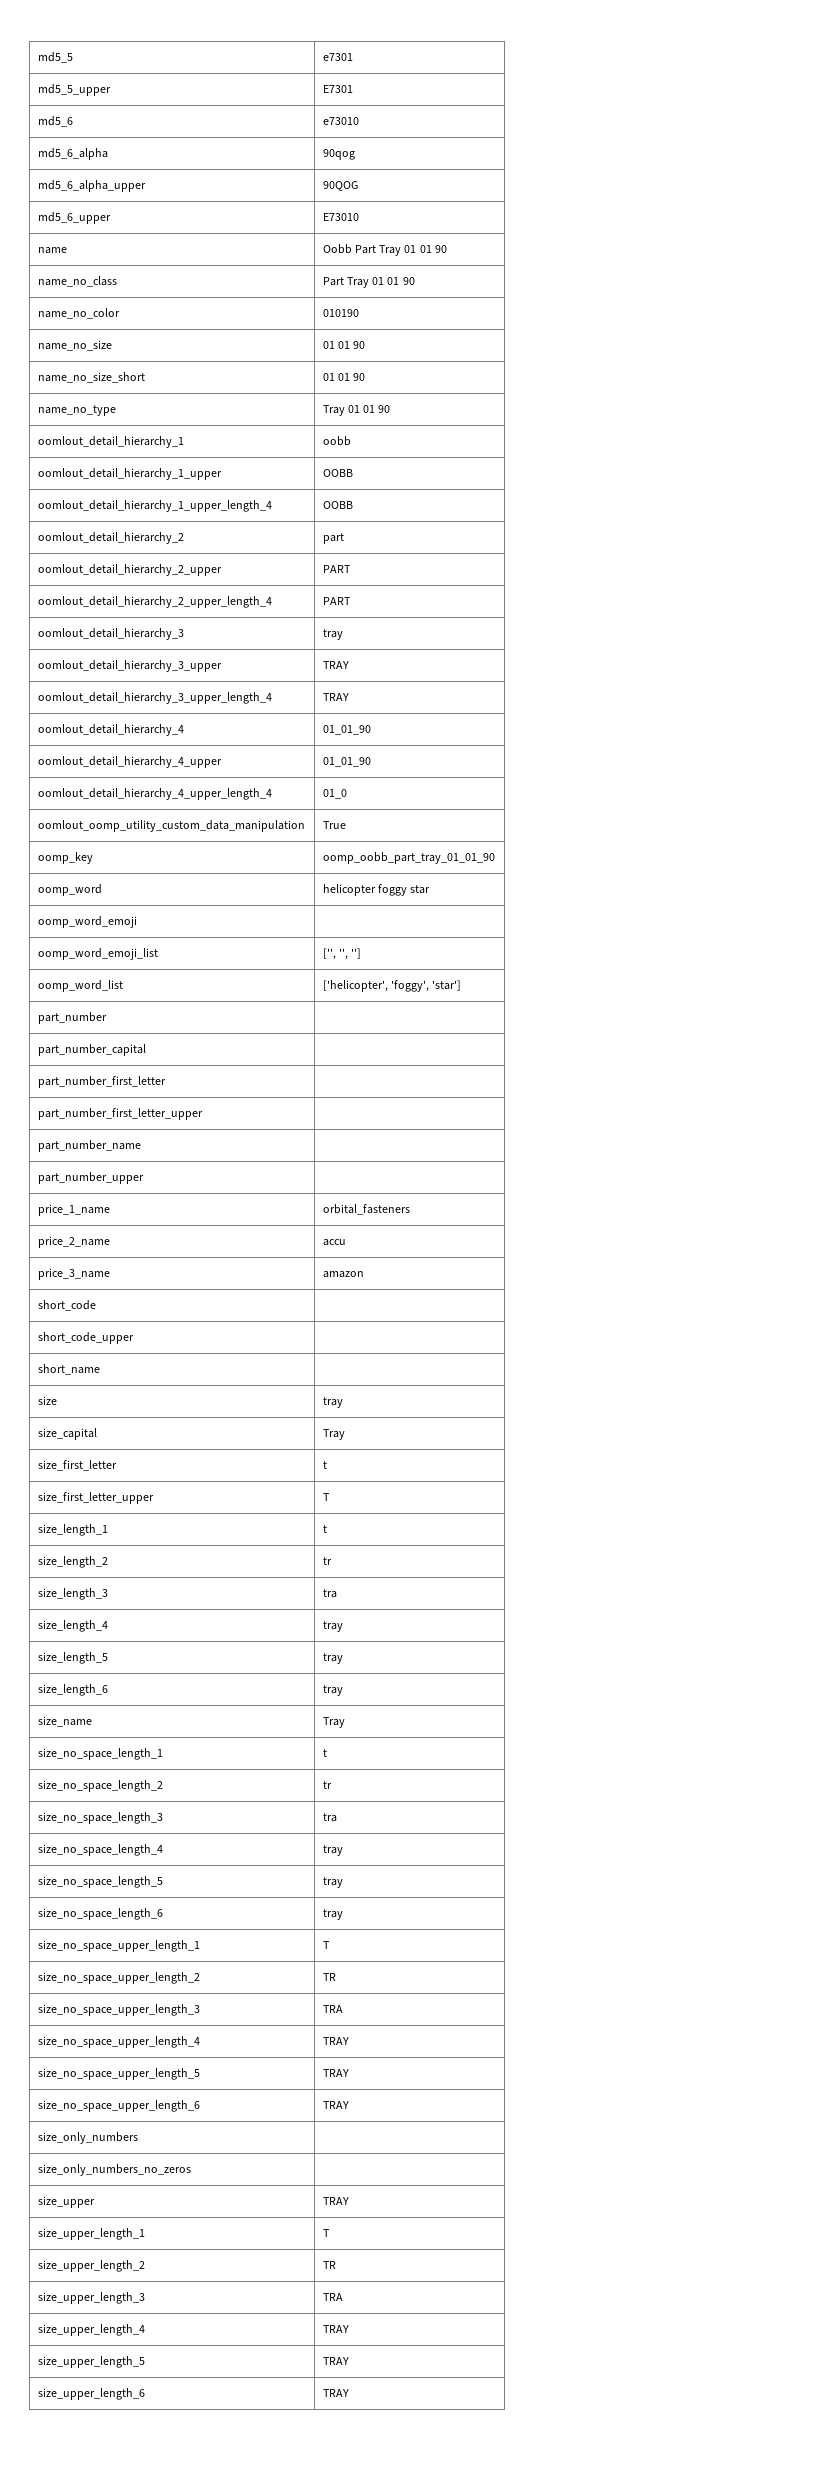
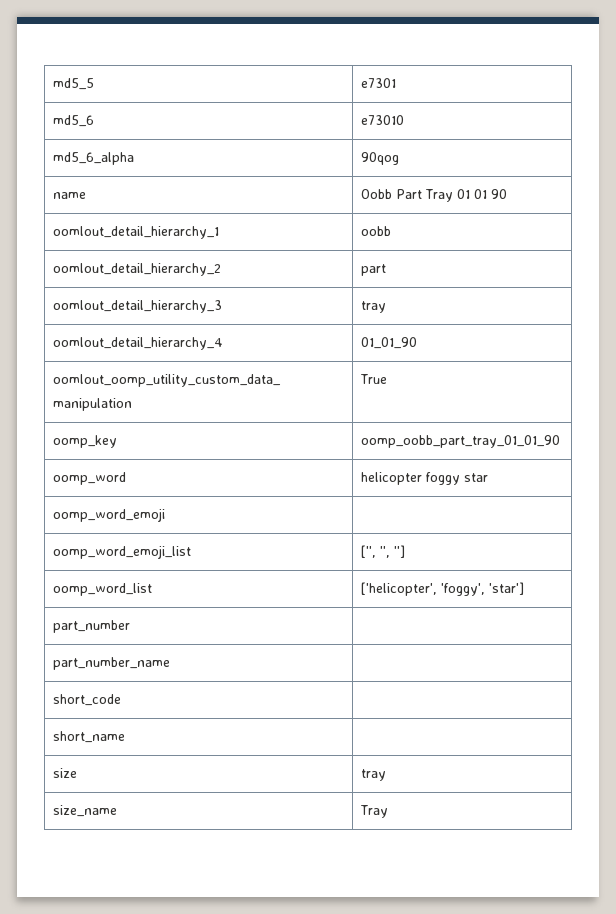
[37,84,111,96] [322,85,353,93] // md5_5_upper | E7301 -> (397, 83) none
[37,180,146,192] [322,181,358,191] [37,212,111,224] [322,213,359,221] // md5_6_alpha_upper | 90QOG // md5_6_upper | E73010 -> (400, 158) none
[37,276,117,287] [322,277,415,288] [37,308,120,319] [322,309,359,317] [37,340,112,351] [322,341,366,349] [37,372,145,383] [322,373,366,381] [37,405,116,416] [322,405,391,416] [37,436,184,448] [322,436,351,446] [37,468,222,480] [322,469,353,477] [37,500,272,512] [322,501,353,509] [37,532,184,544] [322,533,344,544] [37,564,222,576] [322,565,351,573] [37,596,272,608] [322,597,351,605] [37,628,184,640] [322,629,343,640] [37,660,222,672] [322,661,349,669] [37,692,272,704] [322,693,349,701] [37,724,184,736] [322,725,371,735] [37,756,222,768] [322,757,371,767] [37,788,272,800] [322,789,347,799] name_no_class | Part Tray 01 01 90 // name_no_color | 010190 // name_no_size | 01 01 90 // name_no_size_short | 01 01 90 // name_no_type | Tray 01 01 90 // oomlout_detail_hierarchy_1 | oobb // oomlout_detail_hierarchy_1_upper | OOBB // oomlout_detail_hierarchy_1_upper_length_4 | OOBB // oomlout_detail_hierarchy_2 | part // oomlout_detail_hierarchy_2_upper | PART // oomlout_detail_hierarchy_2_upper_length_4 | PART // oomlout_detail_hierarchy_3 | tray // oomlout_detail_hierarchy_3_upper | TRAY // oomlout_detail_hierarchy_3_upper_length_4 | TRAY // oomlout_detail_hierarchy_4 | 01_01_90 // oomlout_detail_hierarchy_4_upper | 01_01_90 // oomlout_detail_hierarchy_4_upper_length_4 | 01_0 -> [53,226,220,239] [361,226,392,236] [53,263,222,276] [361,264,387,276] [53,300,223,313] [361,301,387,313] [53,337,224,350] [361,337,418,349] oomlout_detail_hierarchy_1 | oobb // oomlout_detail_hierarchy_2 | part // oomlout_detail_hierarchy_3 | tray // oomlout_detail_hierarchy_4 | 01_01_90
[37,1044,146,1056] [37,1076,166,1088] [37,1108,203,1120] [37,1140,141,1152] [37,1172,144,1184] [37,1204,110,1216] [322,1204,410,1215] [37,1236,110,1248] [322,1239,346,1246] [37,1268,110,1280] [322,1271,364,1278] part_number_capital | // part_number_first_letter | // part_number_first_letter_upper | // part_number_name | // part_number_upper | // price_1_name | orbital_fasteners // price_2_name | accu // price_3_name | amazon -> [53,657,171,670] part_number_name |
[37,1332,134,1344] // short_code_upper | -> (122, 700) none
[37,1428,97,1440] [322,1429,345,1440] [37,1460,117,1471] [322,1461,327,1469] [37,1492,154,1504] [322,1493,330,1501] [37,1524,108,1536] [322,1525,327,1533] [37,1556,108,1568] [322,1557,332,1565] [37,1588,108,1600] [322,1589,337,1598] [37,1620,108,1632] [322,1621,343,1632] [37,1652,108,1664] [322,1653,343,1664] [37,1684,108,1696] [322,1685,343,1696] [37,1716,92,1727] [322,1717,345,1728] [37,1748,163,1760] [322,1749,327,1757] [37,1780,163,1792] [322,1781,332,1789] [37,1812,163,1824] [322,1813,337,1822] [37,1844,163,1856] [322,1845,343,1856] [37,1876,163,1888] [322,1877,343,1888] [37,1908,163,1920] [322,1909,343,1920] [37,1940,200,1952] [322,1941,330,1949] [37,1972,200,1984] [322,1973,336,1981] [37,2004,200,2016] [322,2005,343,2013] [37,2036,200,2048] [322,2037,349,2045] [37,2068,200,2080] [322,2069,349,2077] [37,2100,200,2112] [322,2101,349,2109] [37,2132,138,2144] [37,2164,191,2176] [37,2196,95,2208] [322,2197,349,2205] [37,2228,145,2240] [322,2229,330,2237] [37,2260,145,2272] [322,2261,336,2269] [37,2292,145,2304] [322,2293,343,2301] [37,2324,145,2336] [322,2325,349,2333] [37,2356,145,2368] [322,2357,349,2365] [37,2388,145,2400] [322,2389,349,2397] size_capital | Tray // size_first_letter | t // size_first_letter_upper | T // size_length_1 | t // size_length_2 | tr // size_length_3 | tra // size_length_4 | tray // size_length_5 | tray // size_length_6 | tray // size_name | Tray // size_no_space_length_1 | t // size_no_space_length_2 | tr // size_no_space_length_3 | tra // size_no_space_length_4 | tray // size_no_space_length_5 | tray // size_no_space_length_6 | tray // size_no_space_upper_length_1 | T // size_no_space_upper_length_2 | TR // size_no_space_upper_length_3 | TRA // size_no_space_upper_length_4 | TRAY // size_no_space_upper_length_5 | TRAY // size_no_space_upper_length_6 | TRAY // size_only_numbers | // size_only_numbers_no_zeros | // size_upper | TRAY // size_upper_length_1 | T // size_upper_length_2 | TR // size_upper_length_3 | TRA // size_upper_length_4 | TRAY // size_upper_length_5 | TRAY // size_upper_length_6 | TRAY -> [53,805,118,817] [360,805,389,818] size_name | Tray

